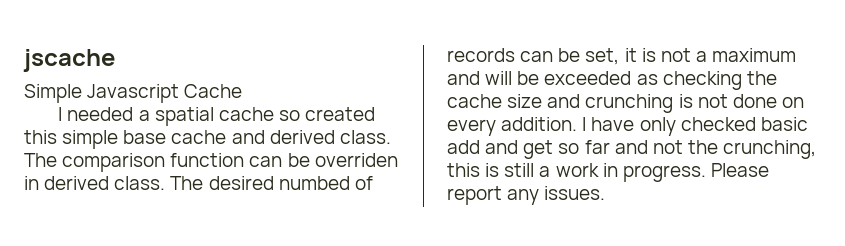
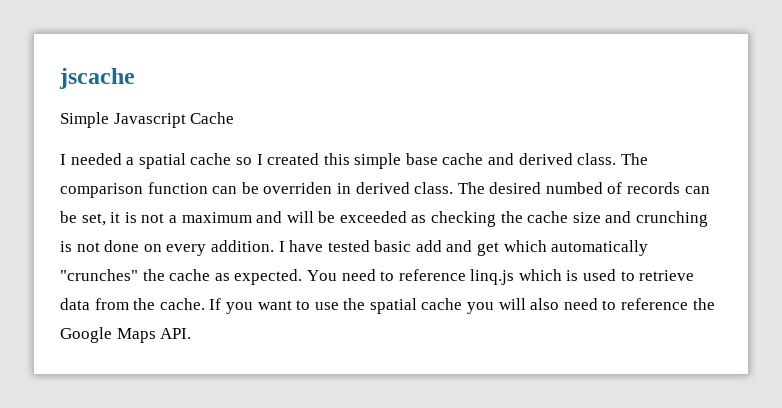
(300, 115) none -> [256,154,263,165] I
[639,117,756,136] only checked -> [327,240,370,252] tested
[558,140,817,159] [447,163,769,182] [447,186,606,205] so far and not the crunching, this is still a work in progress. Please report any issues. -> [503,240,649,256] [60,269,695,285] [60,298,715,314] [60,327,192,343] which automatically "crunches" the cache as expected. You need to reference linq.js which is used to retrieve data from the cache. If you want to use the spatial cache you will also need to reference the Google Maps API.

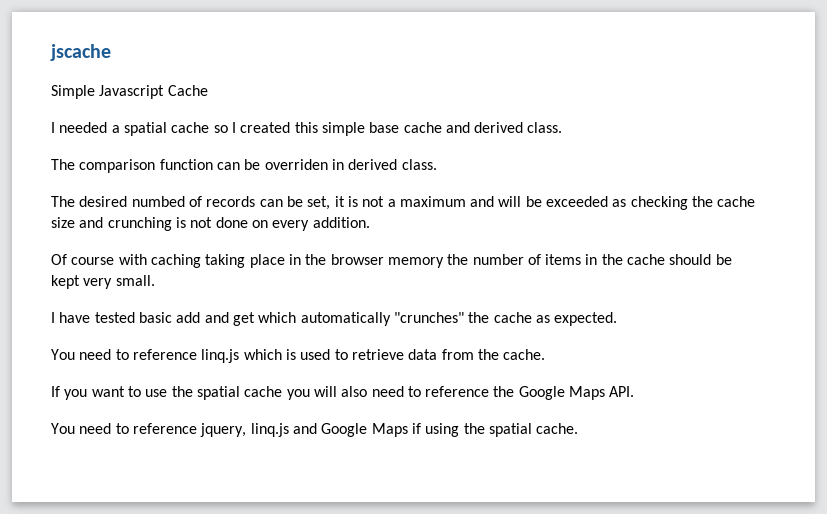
(617, 159) none -> (563, 127) //
(454, 188) none -> (437, 164) //
(274, 246) none -> [51,254,732,268] [51,275,155,289] // Of course with caching taking place in the browser memory the number of items in the cache should be kept very small. //
(303, 277) none -> (618, 319) //
(205, 304) none -> (546, 354) //
(192, 333) none -> [51,423,579,437] // You need to reference jquery, linq.js and Google Maps if using the spatial cache.

